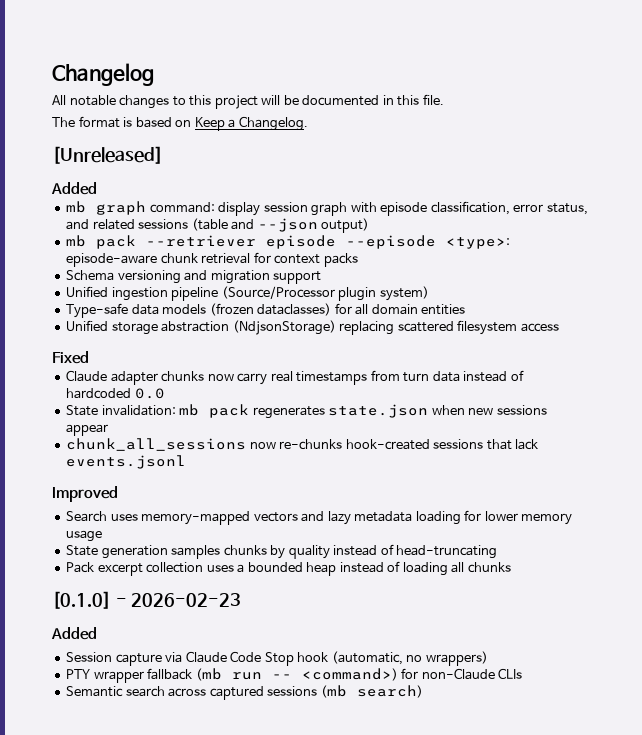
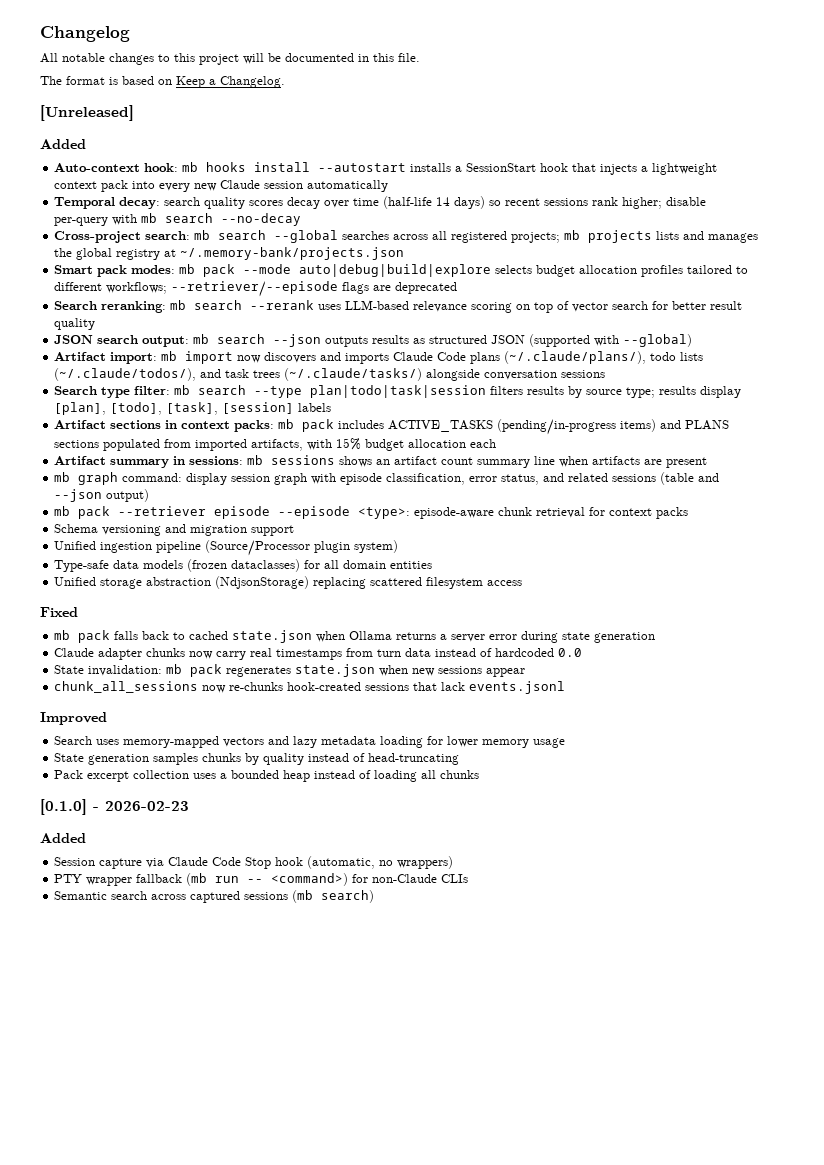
(97, 188) none -> [54,162,718,175] [54,180,389,192] [54,196,707,209] [54,213,302,226] [54,230,759,243] [54,247,405,260] [54,264,749,277] [54,281,458,297] [54,300,743,313] [54,318,96,330] [54,334,693,347] [54,351,704,364] [54,368,606,381] [54,385,742,398] [54,402,332,415] [54,419,730,435] [54,438,497,451] [54,455,708,468] // Auto-context hook: mb hooks install --autostart installs a SessionStart hook that injects a lightweight context pack into every new Claude session automatically // Temporal decay: search quality scores decay over time (half-life 14 days) so recent sessions rank higher; disable per-query with mb search --no-decay // Cross-project search: mb search --global searches across all registered projects; mb projects lists and manages the global registry at ~/.memory-bank/projects.json // Smart pack modes: mb pack --mode auto|debug|build|explore selects budget allocation profiles tailored to different workflows; --retriever/--episode flags are deprecated // Search reranking: mb search --rerank uses LLM-based relevance scoring on top of vector search for better result quality // JSON search output: mb search --json outputs results as structured JSON (supported with --global) // Artifact import: mb import now discovers and imports Claude Code plans (~/.claude/plans/), todo lists (~/.claude/todos/), and task trees (~/.claude/tasks/) alongside conversation sessions // Search type filter: mb search --type plan|todo|task|session filters results by source type; results display [plan], [todo], [task], [session] labels // Artifact sections in context packs: mb pack includes ACTIVE_TASKS (pending/in-progress items) and PLANS sections populated from imported artifacts, with 15% budget allocation each // Artifact summary in sessions: mb sessions shows an artifact count summary line when artifacts are present
(89, 357) none -> [54,630,656,643] // mb pack falls back to cached state.json when Ollama returns a server error during state generation

